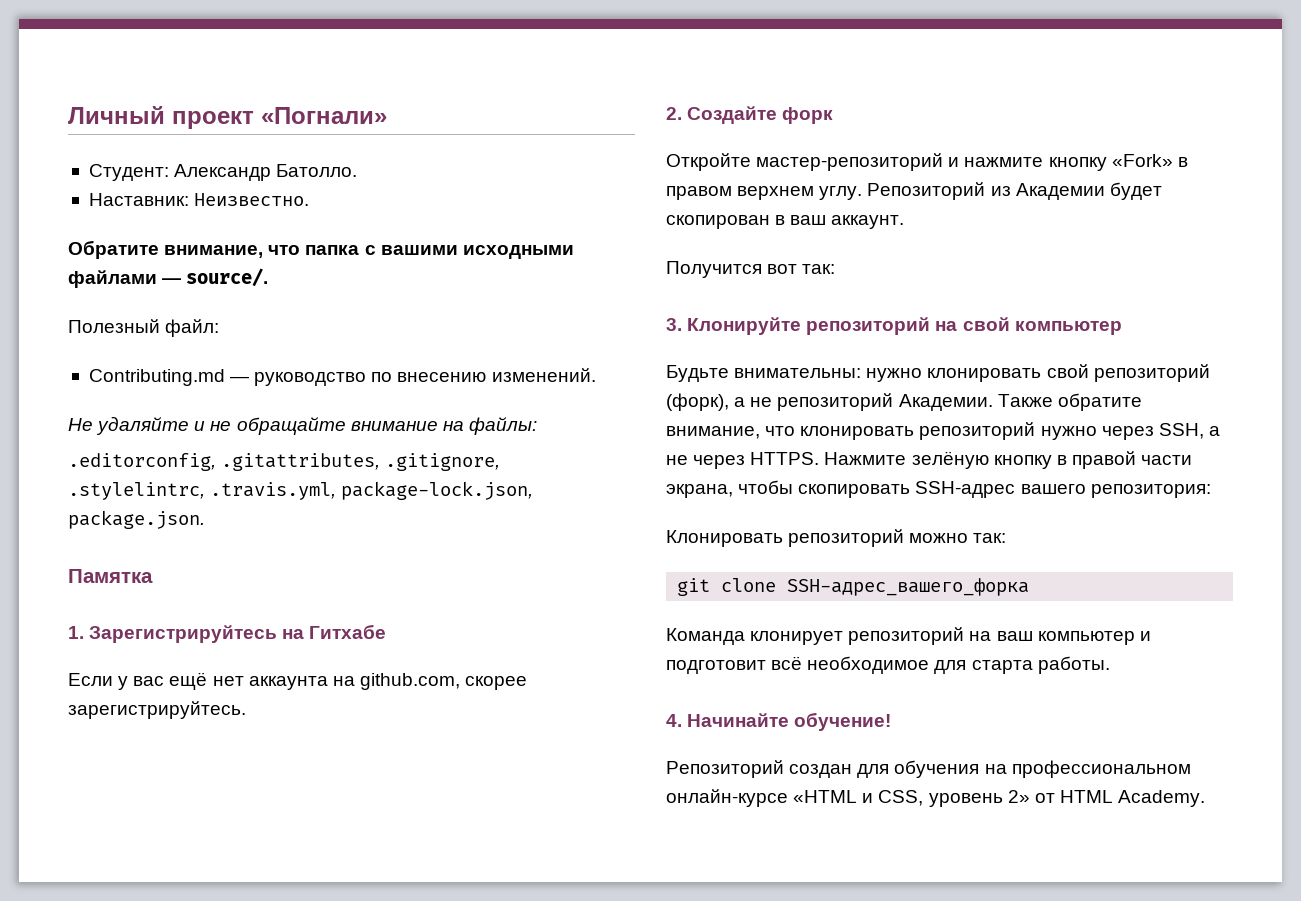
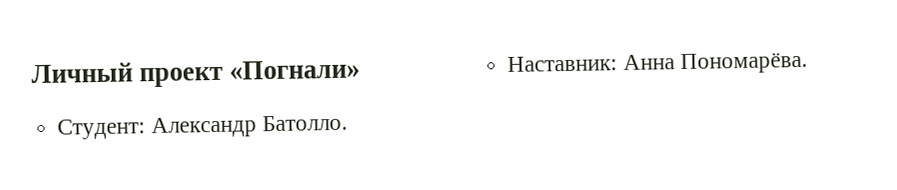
[194,193,310,206] [68,240,574,259] [68,268,269,288] [68,319,220,337] [88,368,596,386] [68,416,537,435] [68,453,501,471] [68,481,534,500] [68,510,205,529] [68,569,153,583] [68,624,387,643] [68,672,528,690] [68,701,246,719] [666,106,834,124] [666,153,1188,171] [666,182,1162,200] [666,215,905,229] [666,261,836,278] [666,317,1122,335] [666,364,1210,382] [666,393,1142,411] [666,422,1220,440] [666,451,1193,469] [666,480,1211,498] [666,529,1007,547] [677,578,1030,596] [666,627,1151,645] [666,656,1110,674] [666,712,892,731] [666,760,1191,778] [666,789,1206,807] Неизвестно. // Обратите внимание, что папка с вашими исходными файлами — source/. // Полезный файл: // Contributing.md — руководство по внесению изменений. // Не удаляйте и не обращайте внимание на файлы: // .editorconfig, .gitattributes, .gitignore, .stylelintrc, .travis.yml, package-lock.json, package.json. // Памятка // 1. Зарегистрируйтесь на Гитхабе // Если у вас ещё нет аккаунта на github.com, скорее зарегистрируйтесь. // 2. Создайте форк // Откройте мастер-репозиторий и нажмите кнопку «Fork» в правом верхнем углу. Репозиторий из Академии будет скопирован в ваш аккаунт. // Получится вот так: // 3. Клонируйте репозиторий на свой компьютер // Будьте внимательны: нужно клонировать свой репозиторий (форк), а не репозиторий Академии. Также обратите внимание, что клонировать репозиторий нужно через SSH, а не через HTTPS. Нажмите зелёную кнопку в правой части экрана, чтобы скопировать SSH-адрес вашего репозитория: // Клонировать репозиторий можно так: // git clone SSH-адрес_вашего_форка // Команда клонирует репозиторий на ваш компьютер и подготовит всё необходимое для старта работы. // 4. Начинайте обучение! // Репозиторий создан для обучения на профессиональном онлайн‑курсе «HTML и CSS, уровень 2» от HTML Academy. -> [622,51,808,75] Анна Пономарёва.

